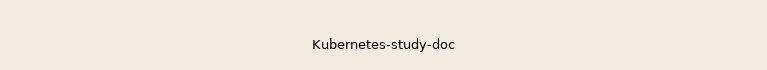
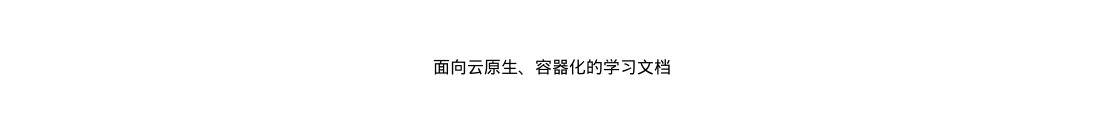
[312,38,455,52] Kubernetes-study-doc -> [433,59,671,75] 面向云原生、容器化的学习文档

